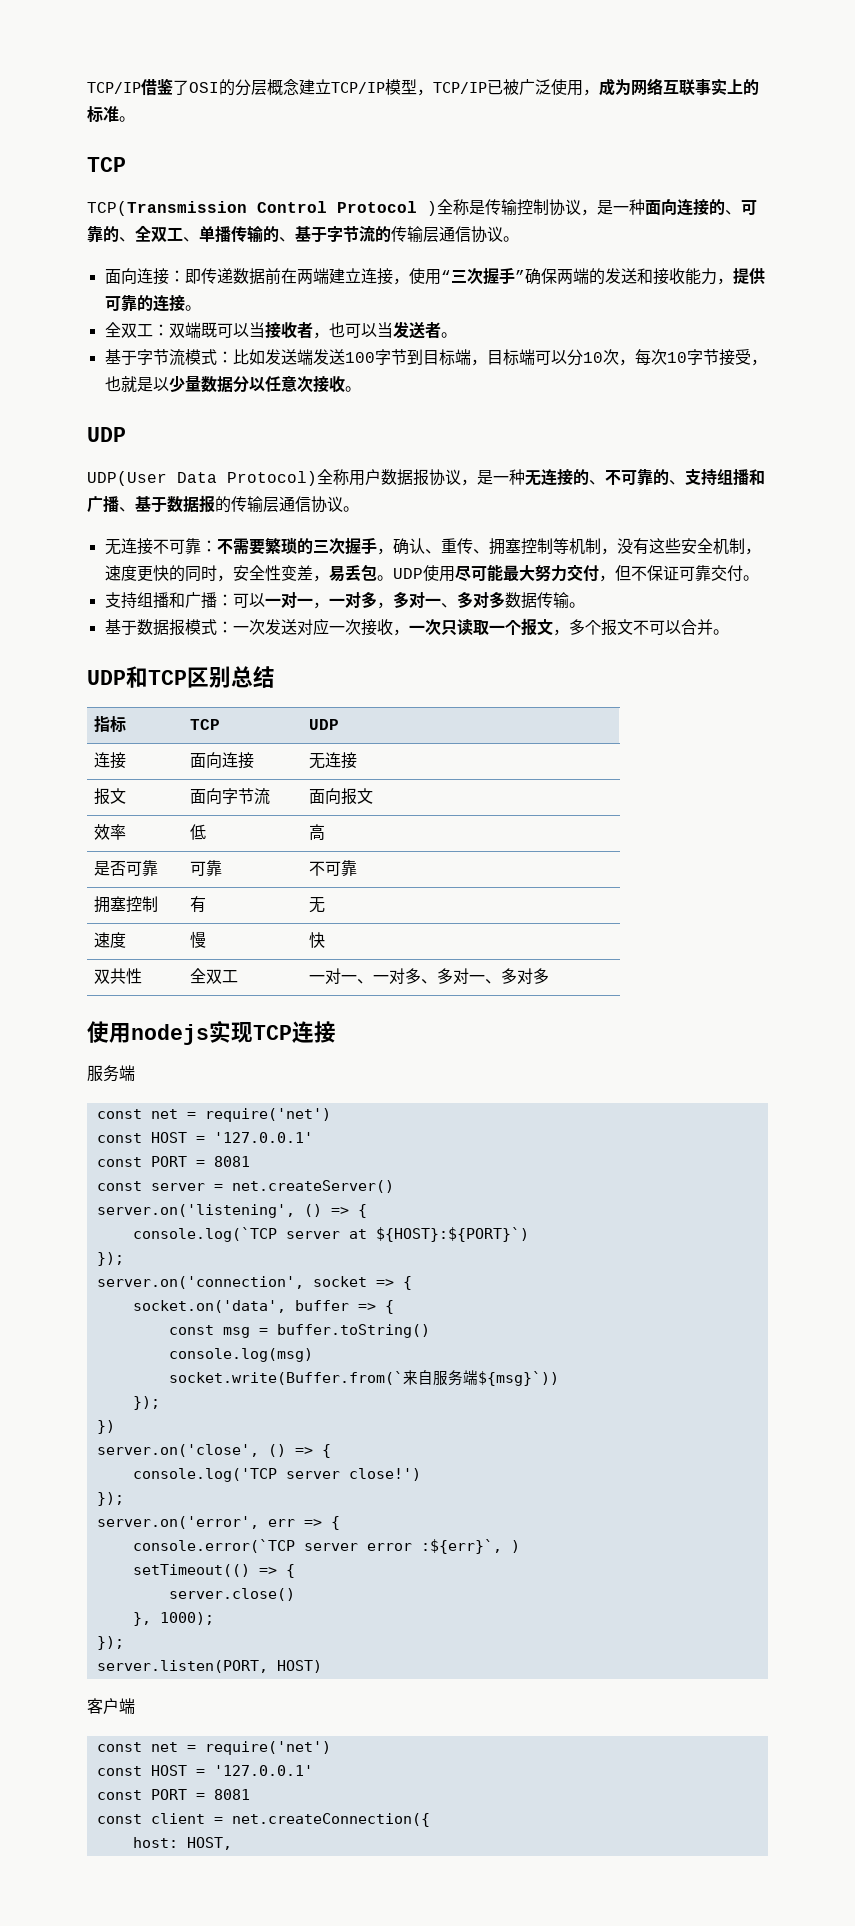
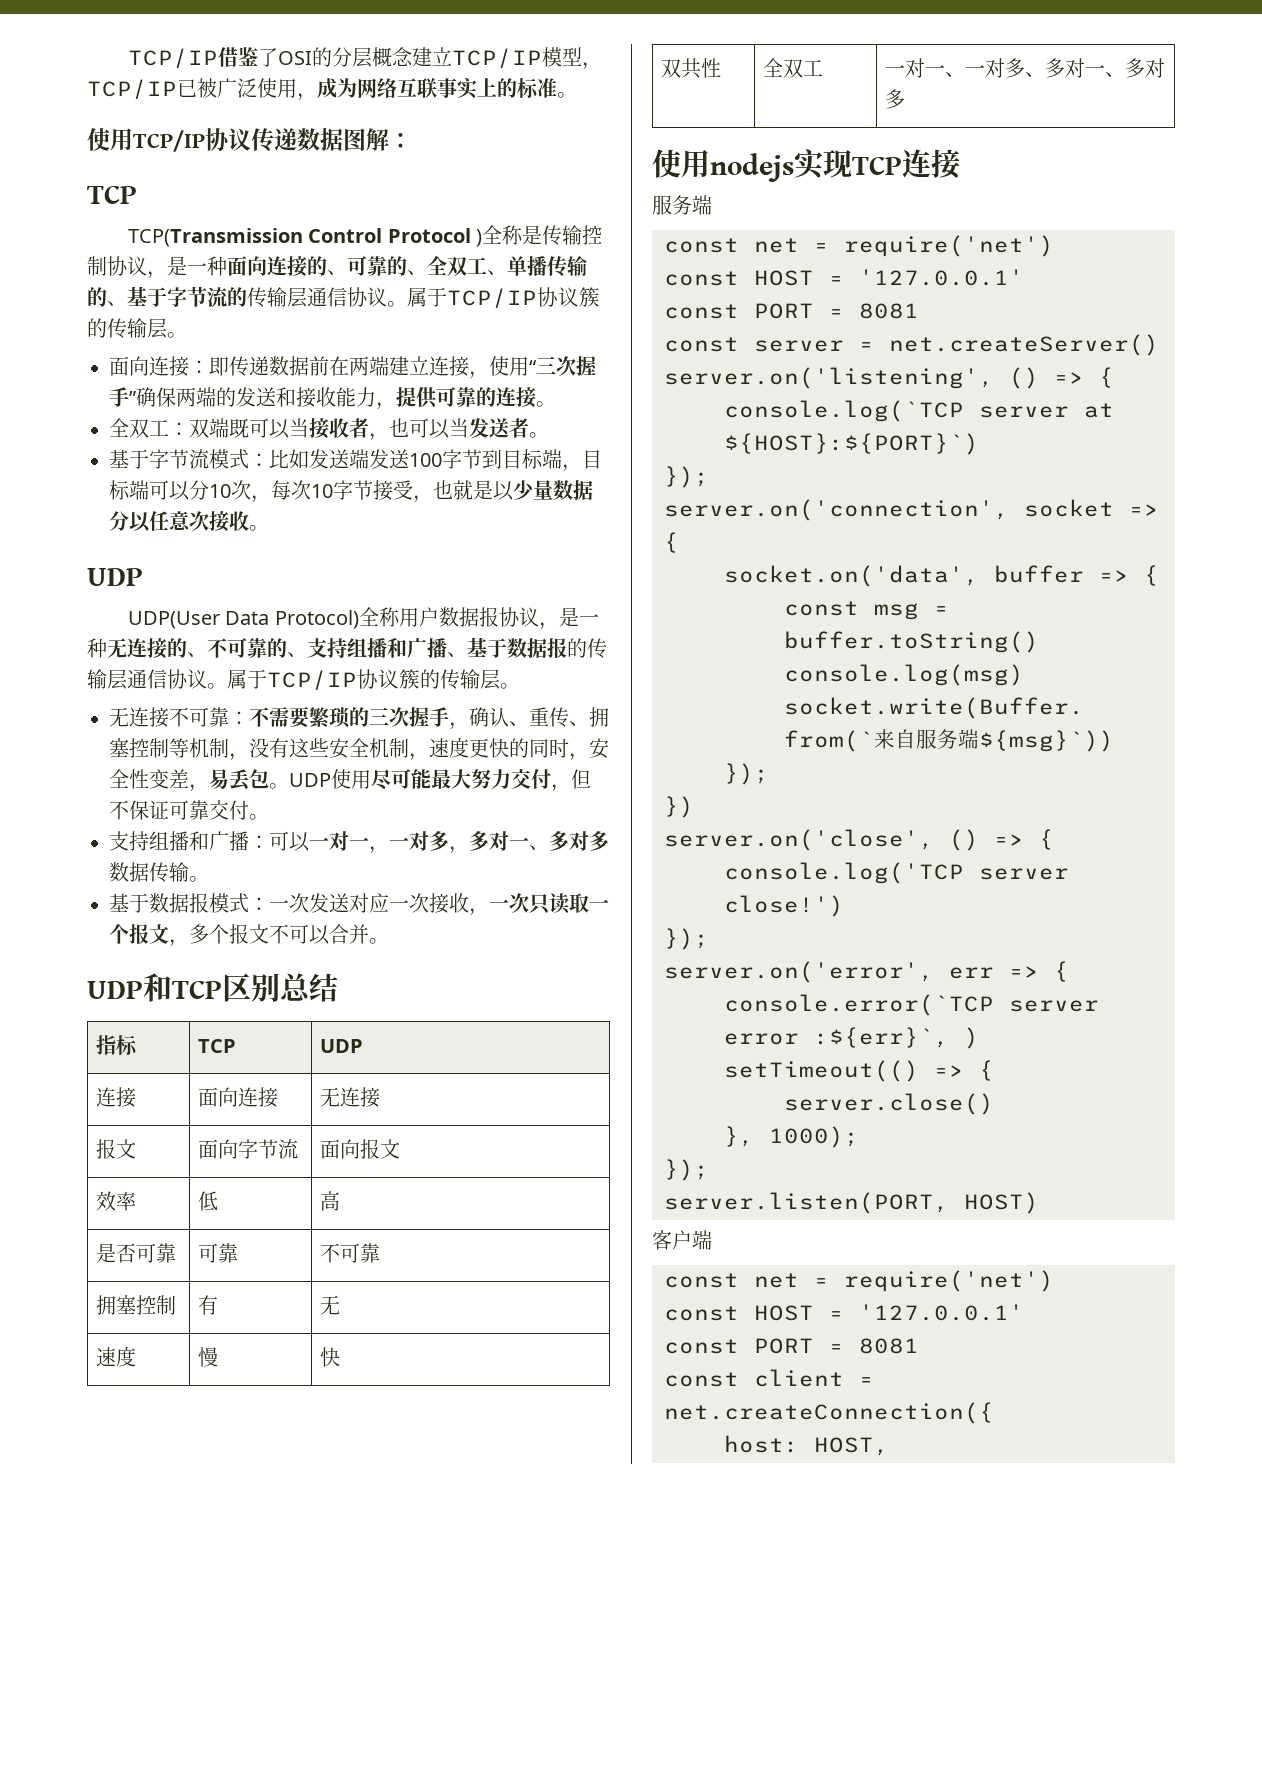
(135, 119) none -> [87,128,412,152] // 使用TCP/IP协议传递数据图解：
(519, 239) none -> [407,287,600,308] [87,318,187,339] 属于TCP/IP协议簇的传输层。
(359, 509) none -> [227,669,520,690] 属于TCP/IP协议簇的传输层。

